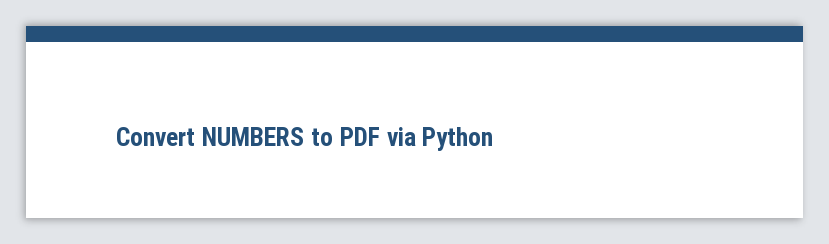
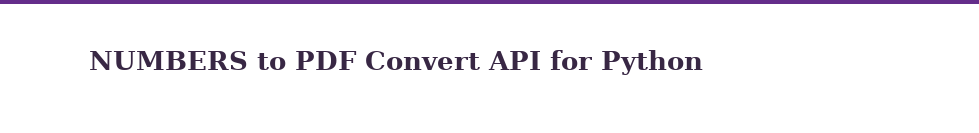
[116,127,195,146] Convert -> (89, 60) none
[386,127,416,146] via -> [365,50,592,70] Convert API for

